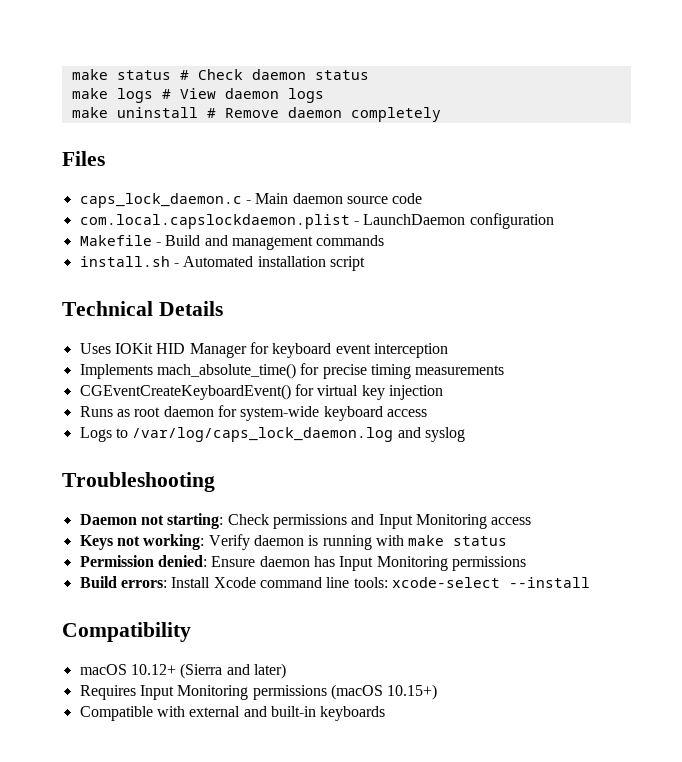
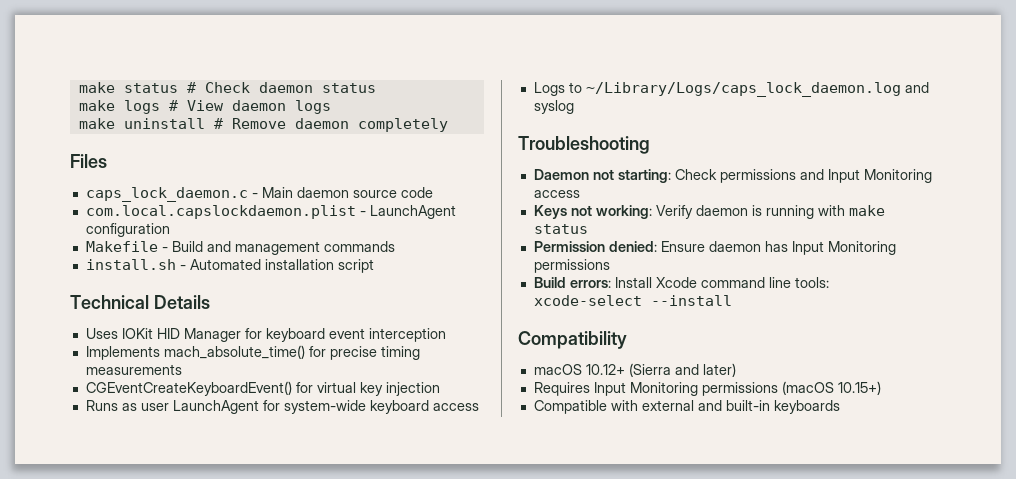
[363,214,466,225] LaunchDaemon -> [369,205,456,219] LaunchAgent
[134,406,214,417] root daemon -> [140,400,259,414] user LaunchAgent
[132,427,394,442] /var/log/caps_lock_daemon.log -> [585,82,901,97] ~/Library/Logs/caps_lock_daemon.log

